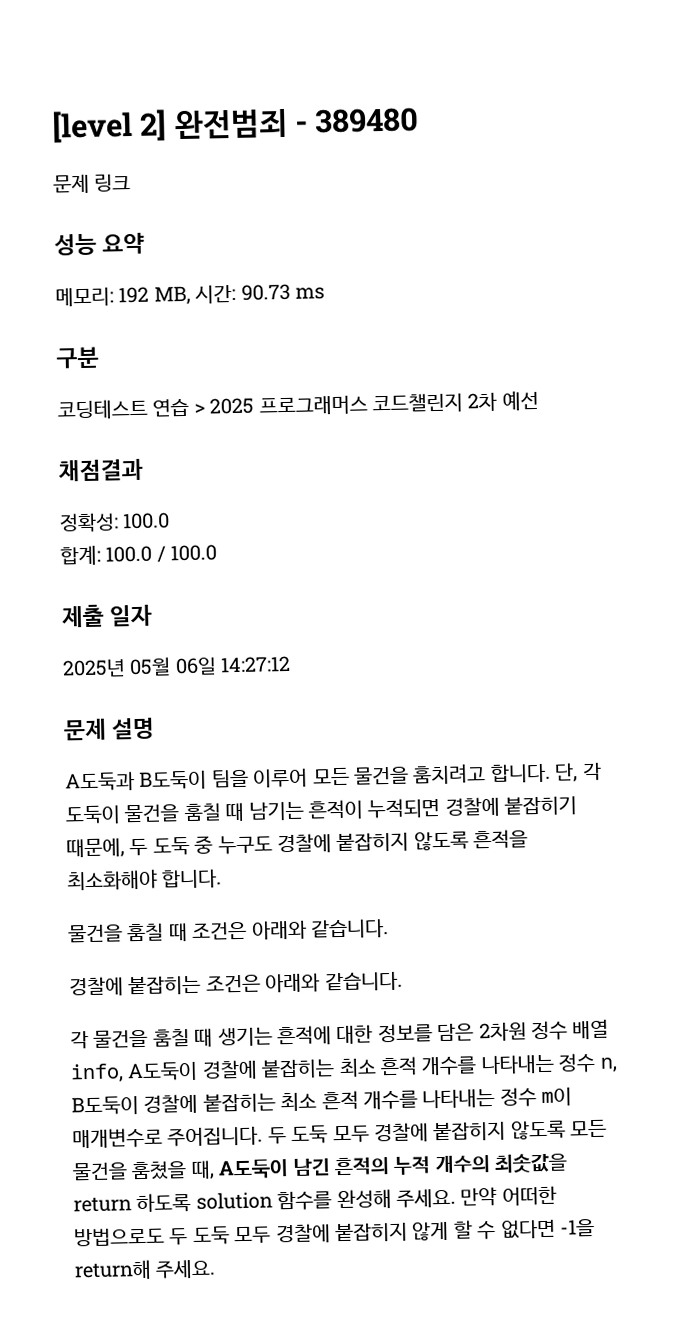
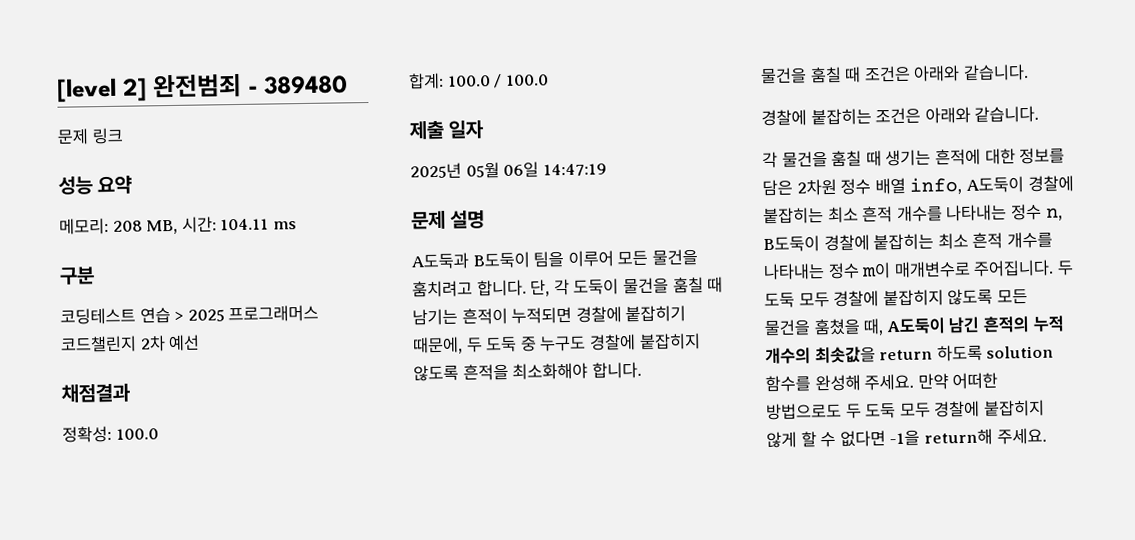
[118,286,150,304] 192 -> [112,220,143,232] 208
[240,283,291,301] 90.73 -> [220,218,270,231] 104.11
[220,655,292,673] 14:27:12 -> [542,163,607,177] 14:47:19

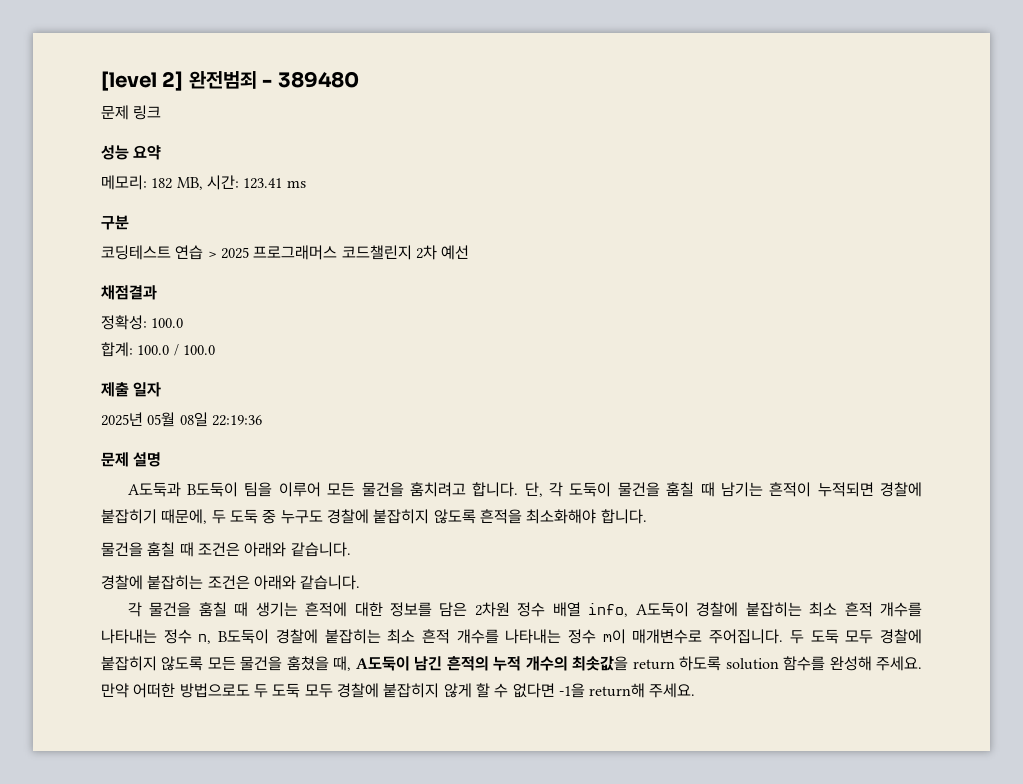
[112,220,143,232] 208 -> [151,178,173,189] 182
[220,218,270,231] 104.11 -> [243,178,283,189] 123.41
[503,161,607,178] 06일 14:47:19 -> [179,412,262,427] 08일 22:19:36

